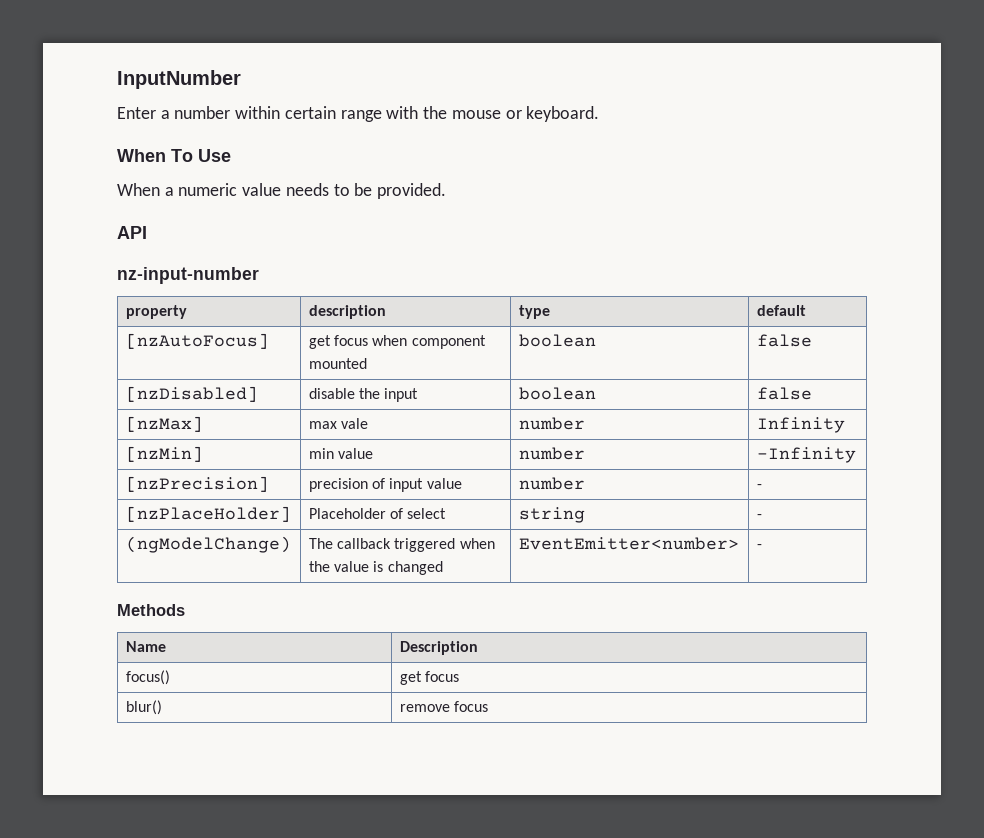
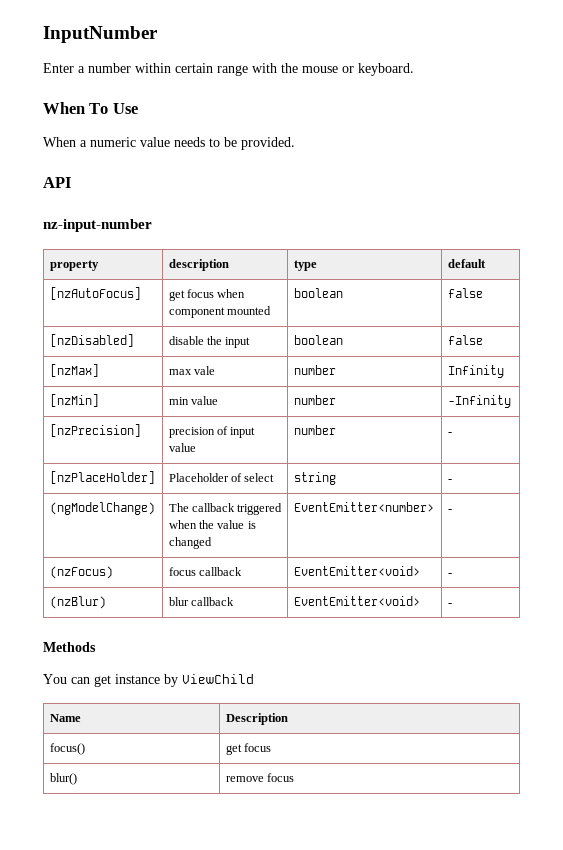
[117,604,185,616] // Methods -> [49,566,113,579] [168,567,242,576] [293,566,420,576] [447,573,452,576] [49,596,106,609] [168,597,234,606] [293,596,420,606] [447,603,452,606] [43,642,96,652] [43,674,254,687] // (nzFocus) | focus callback | EventEmitter<void> | - // (nzBlur) | blur callback | EventEmitter<void> | - // Methods // You can get instance by ViewChild

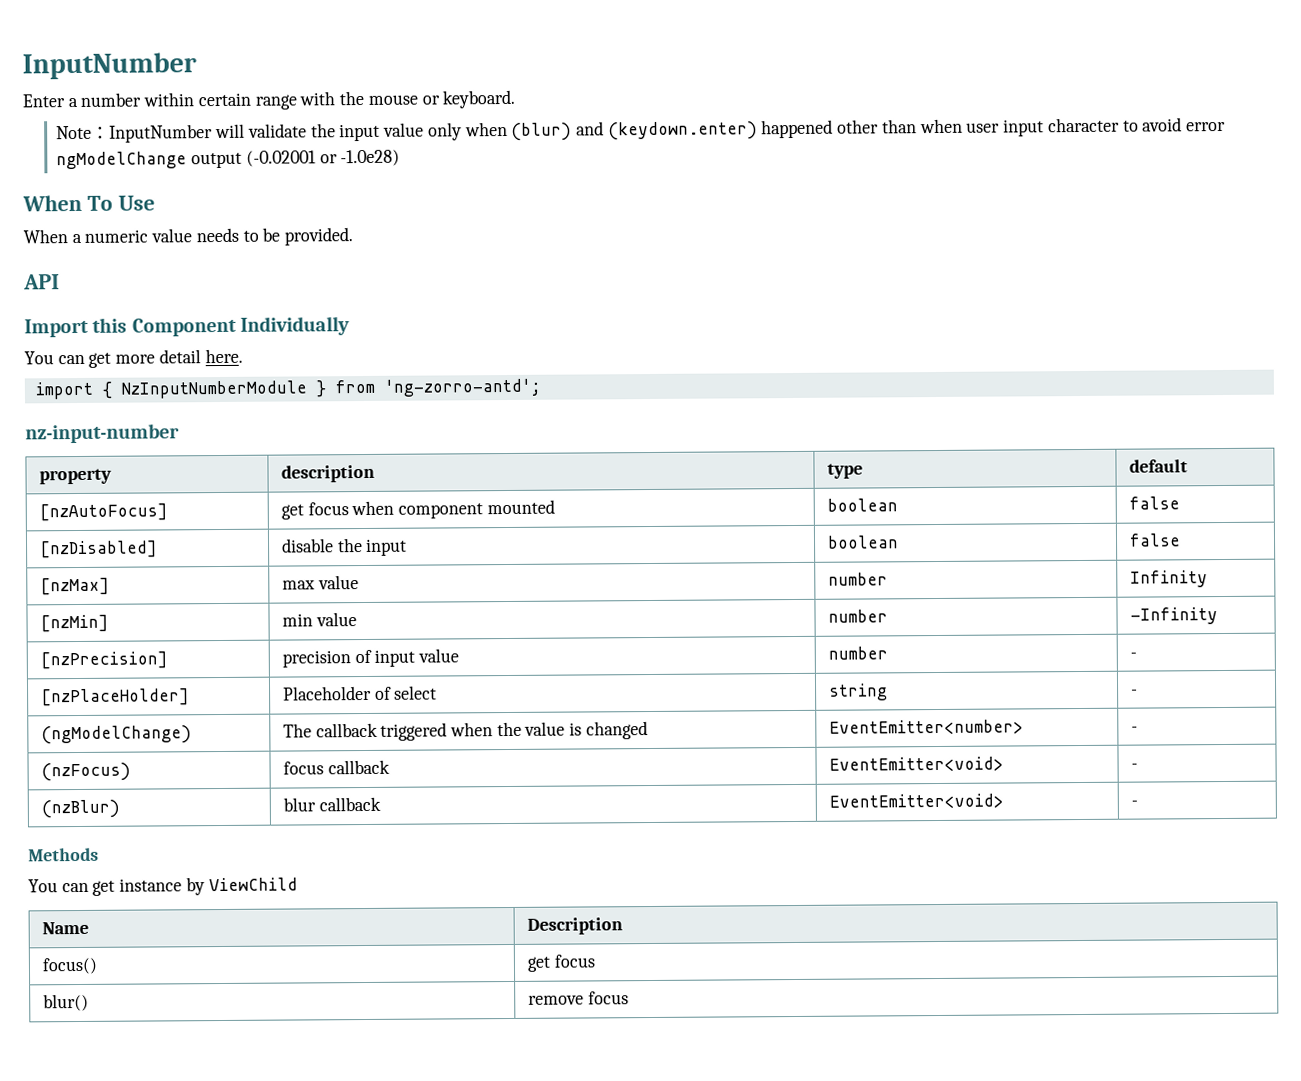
(414, 69) none -> [56,117,1226,143] [56,149,401,170] // Note：InputNumber will validate the input value only when (blur) and (keydown.enter) happened other than when user input character to avoid error ngModelChange output (-0.02001 or -1.0e28)
(71, 182) none -> [24,316,350,338] [24,348,243,368] [34,378,541,400] // Import this Component Individually // You can get more detail here. // import { NzInputNumberModule } from 'ng-zorro-antd';
[193,366,215,375] vale -> [317,575,359,590] value

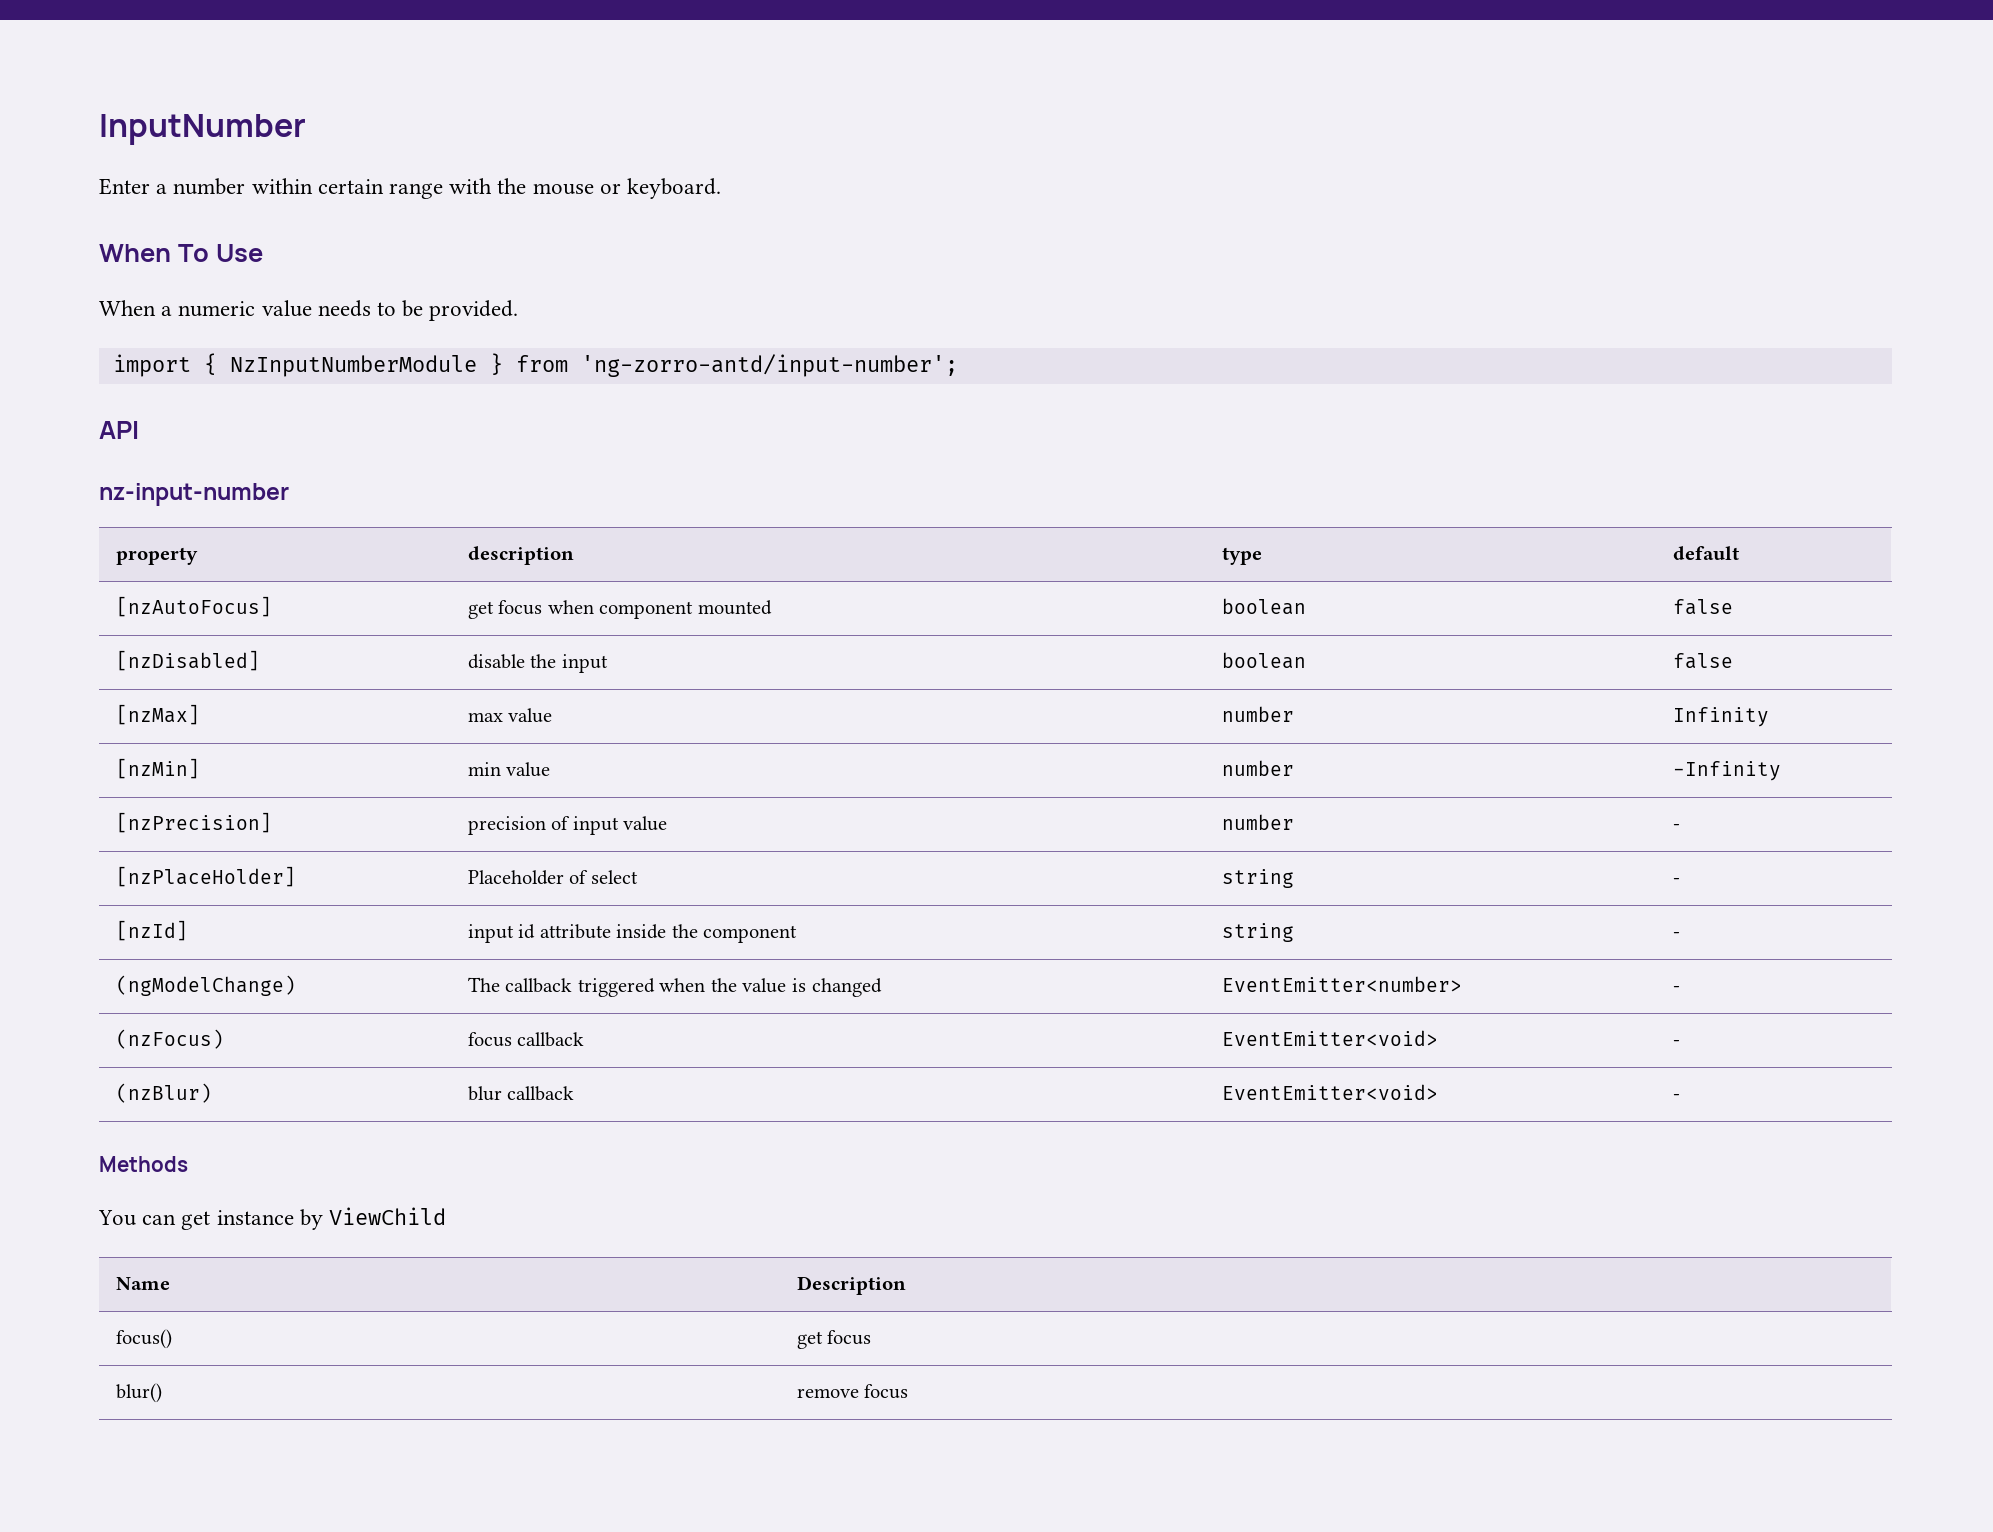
[56,117,1226,143] [56,149,401,170] // Note：InputNumber will validate the input value only when (blur) and (keydown.enter) happened other than when user input character to avoid error ngModelChange output (-0.02001 or -1.0e28) -> (722, 188) none
[23,274,60,290] [24,316,350,338] [24,348,243,368] // API // Import this Component Individually // You can get more detail here. -> (519, 310) none
[383,378,541,397] 'ng-zorro-antd'; -> [580,354,958,377] [99,421,139,439] 'ng-zorro-antd/input-number'; // API
(1138, 692) none -> [115,920,188,941] [467,924,798,943] [1221,923,1294,942] [1672,932,1680,938] // [nzId] | input id attribute inside the component | string | -

